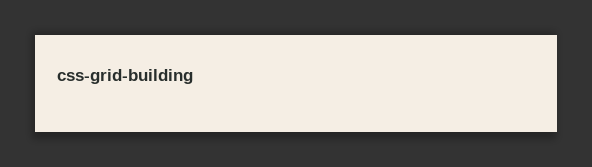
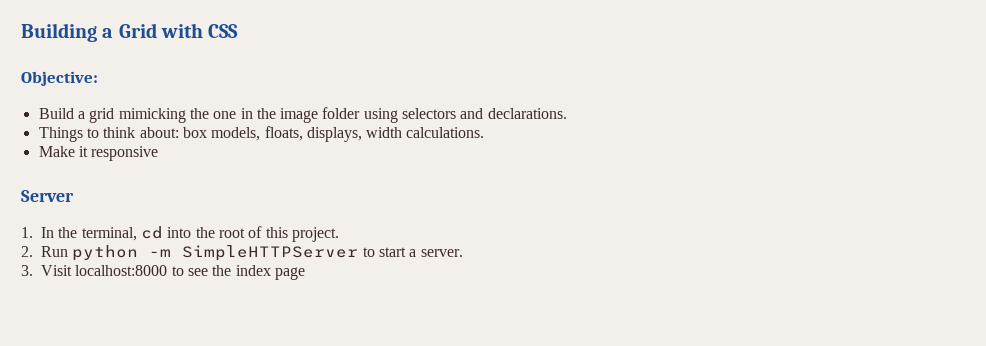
[57,69,193,84] css-grid-building -> [21,23,239,42] [21,71,98,86] [38,107,567,123] [38,126,485,142] [38,146,159,161] [21,190,74,202] [21,226,339,242] [21,245,463,261] [21,265,305,280] Building a Grid with CSS // Objective: // Build a grid mimicking the one in the image folder using selectors and declarations. // Things to think about: box models, floats, displays, width calculations. // Make it responsive // Server // 1. In the terminal, cd into the root of this project. // 2. Run python -m SimpleHTTPServer to start a server. // 3. Visit localhost:8000 to see the index page

